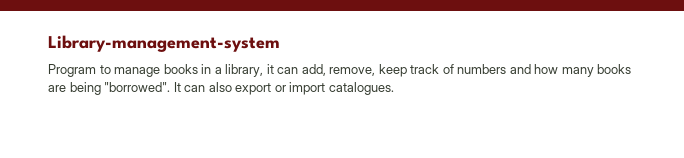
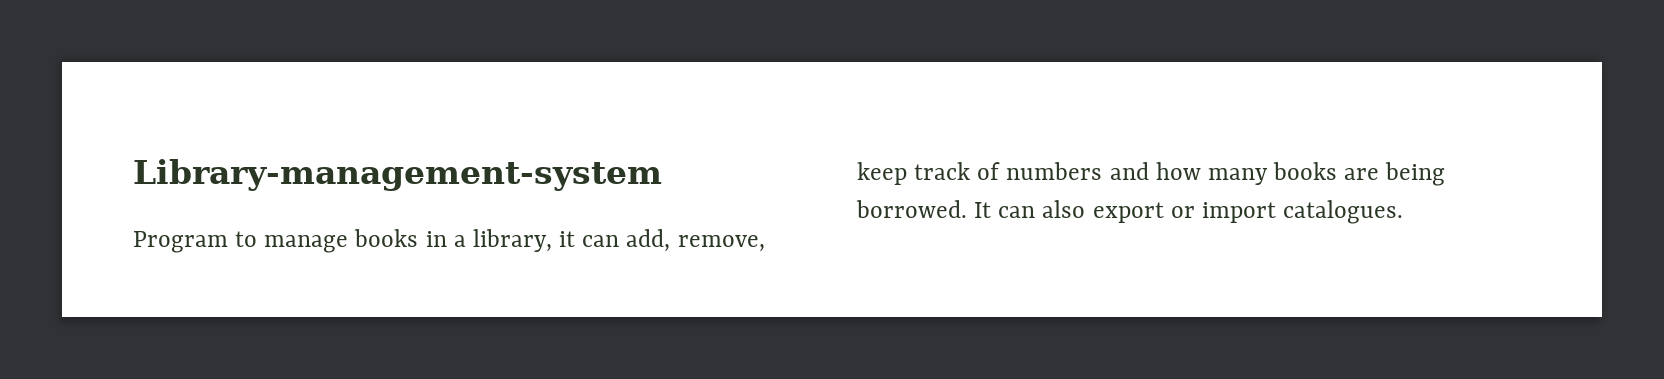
[104,82,171,92] "borrowed". -> [856,200,967,218] borrowed.

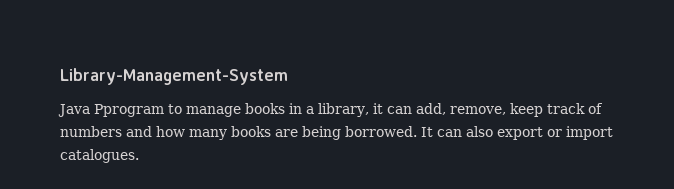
[133,159,662,191] [133,231,228,253] Library-management-system // Program -> [60,68,288,85] [58,104,164,117] Library-Management-System // Java Pprogram

